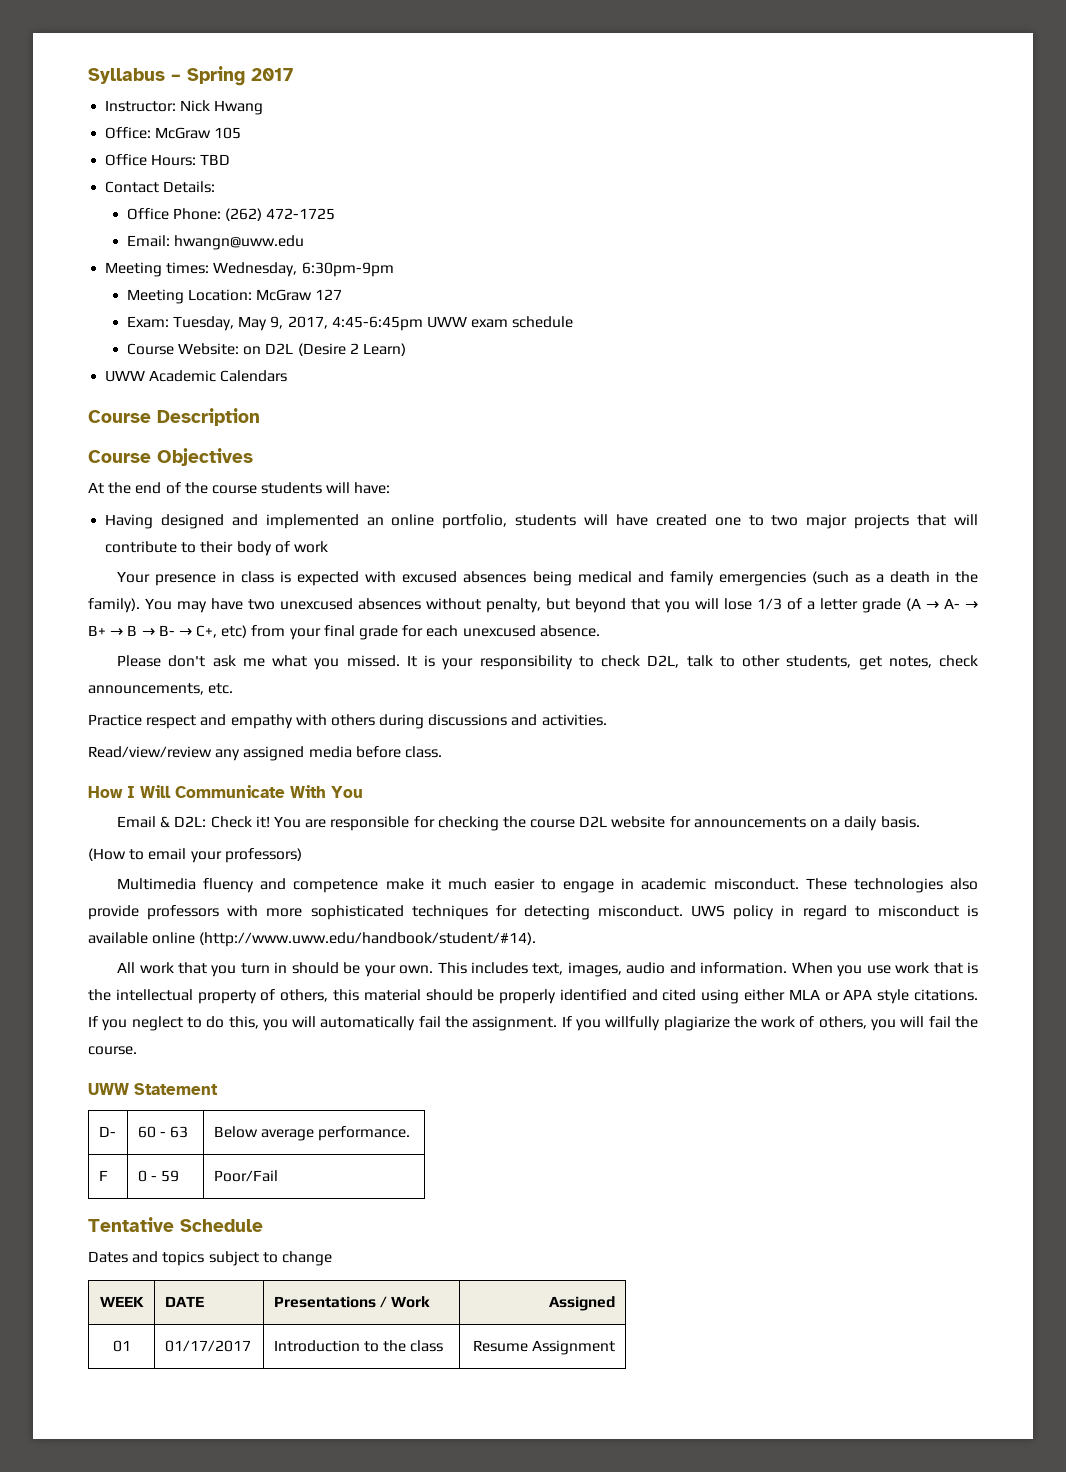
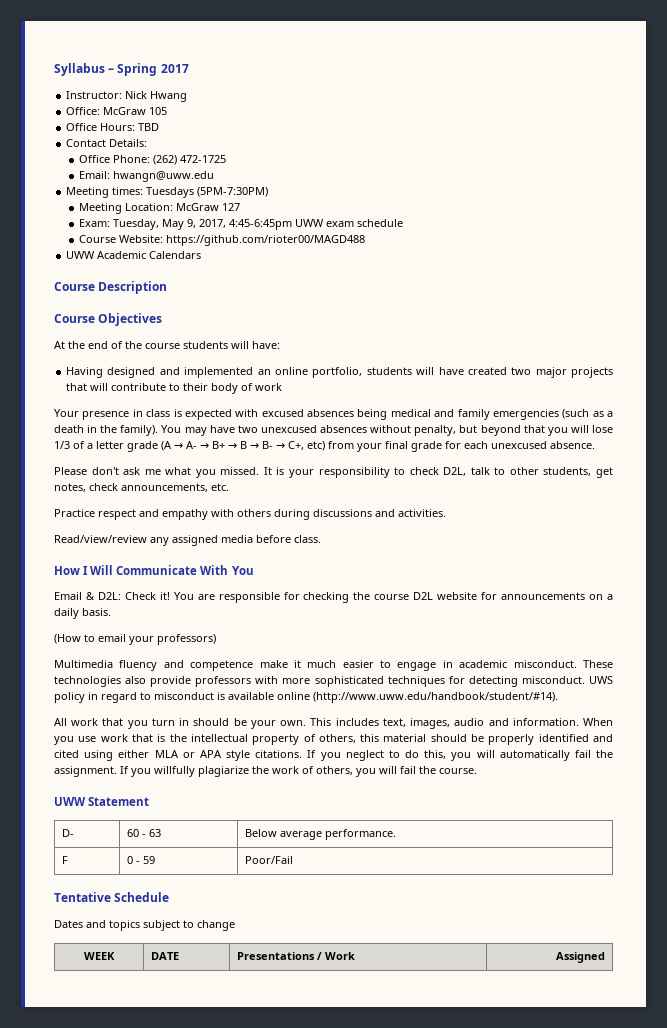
[213,262,394,277] Wednesday, 6:30pm-9pm -> [146,187,269,198] Tuesdays (5PM-7:30PM)
[243,343,406,356] on D2L (Desire 2 Learn) -> [165,235,365,246] https://github.com/rioter00/MAGD488
[714,515,764,526] one to -> (507, 371) none
[112,1340,131,1352] [164,1340,251,1352] [273,1340,444,1352] [472,1340,616,1355] // 01 | 01/17/2017 | Introduction to the class | Resume Assignment -> (605, 957) none

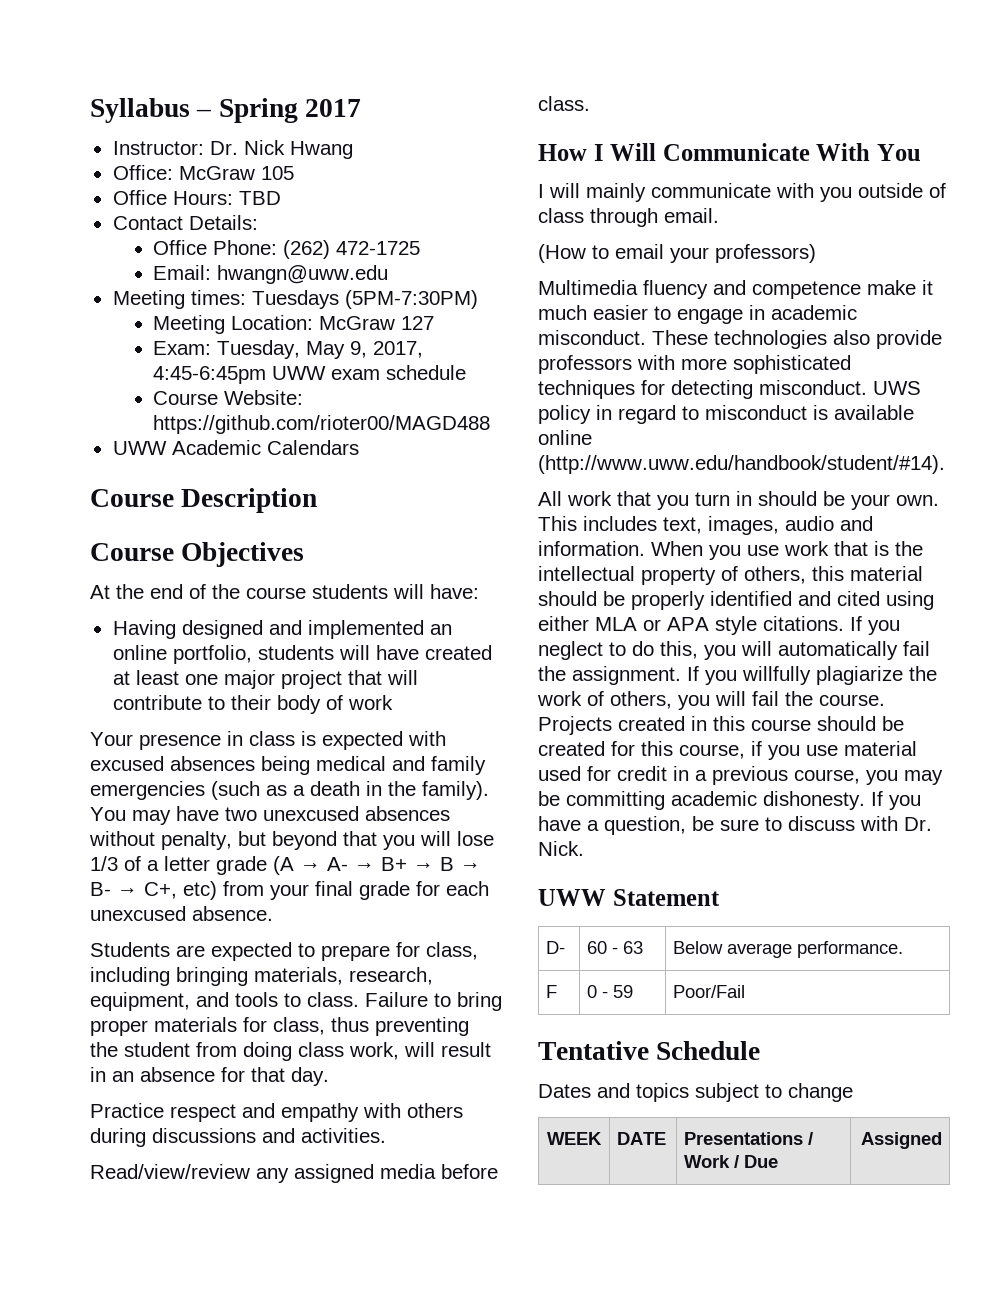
(123, 95) none -> [209,141,238,155] Dr.
[511,367,613,378] two major projects -> [112,670,342,689] at least one major project
[54,467,613,478] [54,483,229,492] Please don't ask me what you missed. It is your responsibility to check D2L, talk to other students, get notes, check announcements, etc. -> [90,942,478,961] [90,967,433,986] [90,992,502,1011] [90,1017,469,1036] [90,1042,491,1061] [90,1067,329,1086] Students are expected to prepare for class, including bringing materials, research, equipment, and tools to class. Failure to bring proper materials for class, thus preventing the student from doing class work, will result in an absence for that day.
[54,592,613,603] [54,608,111,619] Email & D2L: Check it! You are responsible for checking the course D2L website for announcements on a daily basis. -> [538,183,946,202] [538,208,719,227] I will mainly communicate with you outside of class through email.
(477, 771) none -> [538,716,904,735] [538,741,917,760] [538,766,943,785] [538,791,921,810] [538,816,932,835] [538,841,584,856] Projects created in this course should be created for this course, if you use material used for credit in a previous course, you may be committing academic dishonesty. If you have a question, be sure to discuss with Dr. Nick.
(356, 956) none -> [734,1155,779,1168] / Due

